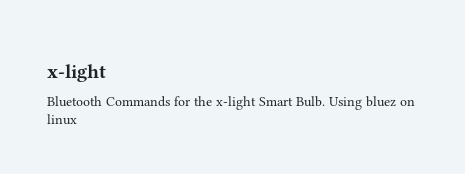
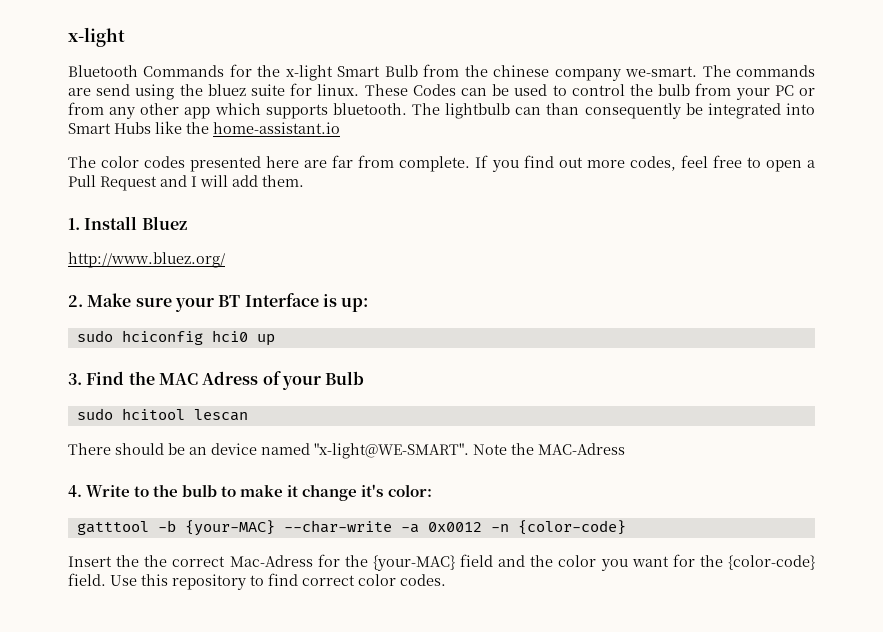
[296,96,415,110] [47,114,77,125] Bulb. Using bluez on linux -> [384,64,815,81] [68,83,816,100] [68,102,815,119] [68,121,340,134] [68,155,816,172] [68,175,304,191] [68,216,187,230] [68,252,225,268] [68,293,369,312] [76,330,275,346] [68,371,365,390] [76,408,248,421] [68,443,625,459] [68,484,432,501] [76,520,626,536] [68,554,815,571] [68,573,446,590] Bulb from the chinese company we-smart. The commands are send using the bluez suite for linux. These Codes can be used to control the bulb from your PC or from any other app which supports bluetooth. The lightbulb can than consequently be integrated into Smart Hubs like the home-assistant.io // The color codes presented here are far from complete. If you find out more codes, feel free to open a Pull Request and I will add them. // 1. Install Bluez // http://www.bluez.org/ // 2. Make sure your BT Interface is up: // sudo hciconfig hci0 up // 3. Find the MAC Adress of your Bulb // sudo hcitool lescan // There should be an device named "x-light@WE-SMART". Note the MAC-Adress // 4. Write to the bulb to make it change it's color: // gatttool -b {your-MAC} --char-write -a 0x0012 -n {color-code} // Insert the the correct Mac-Adress for the {your-MAC} field and the color you want for the {color-code} field. Use this repository to find correct color codes.

